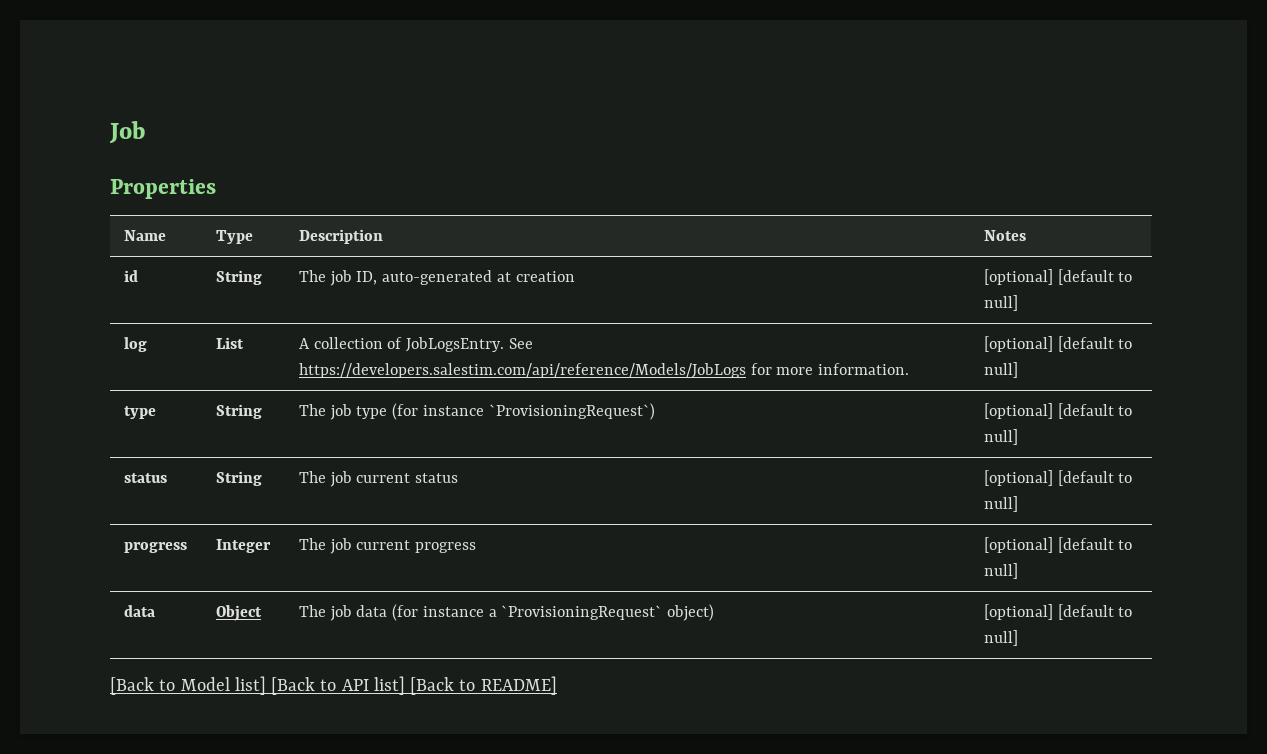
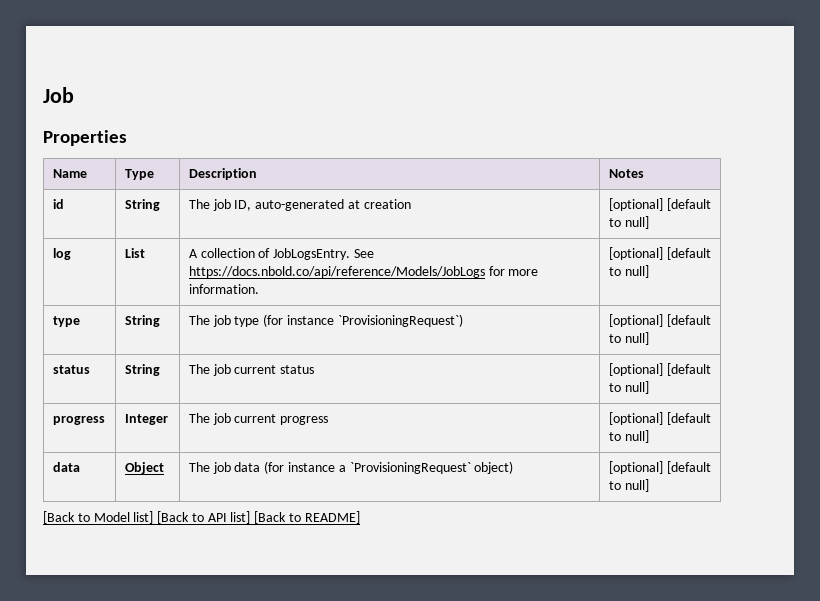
[299,363,747,378] https://developers.salestim.com/api/reference/Models/JobLogs -> [188,266,485,278] https://docs.nbold.co/api/reference/Models/JobLogs

